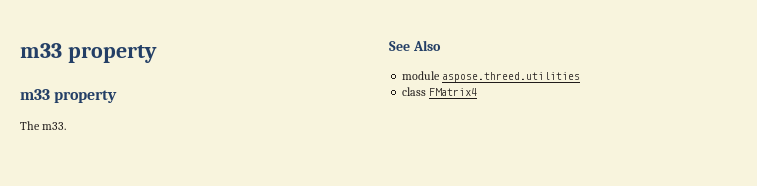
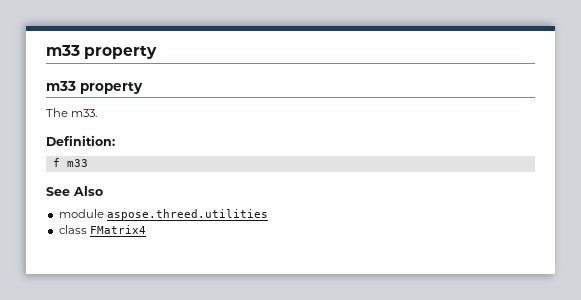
(67, 126) none -> [46,135,115,146] [52,158,88,167] // Definition: // f m33

